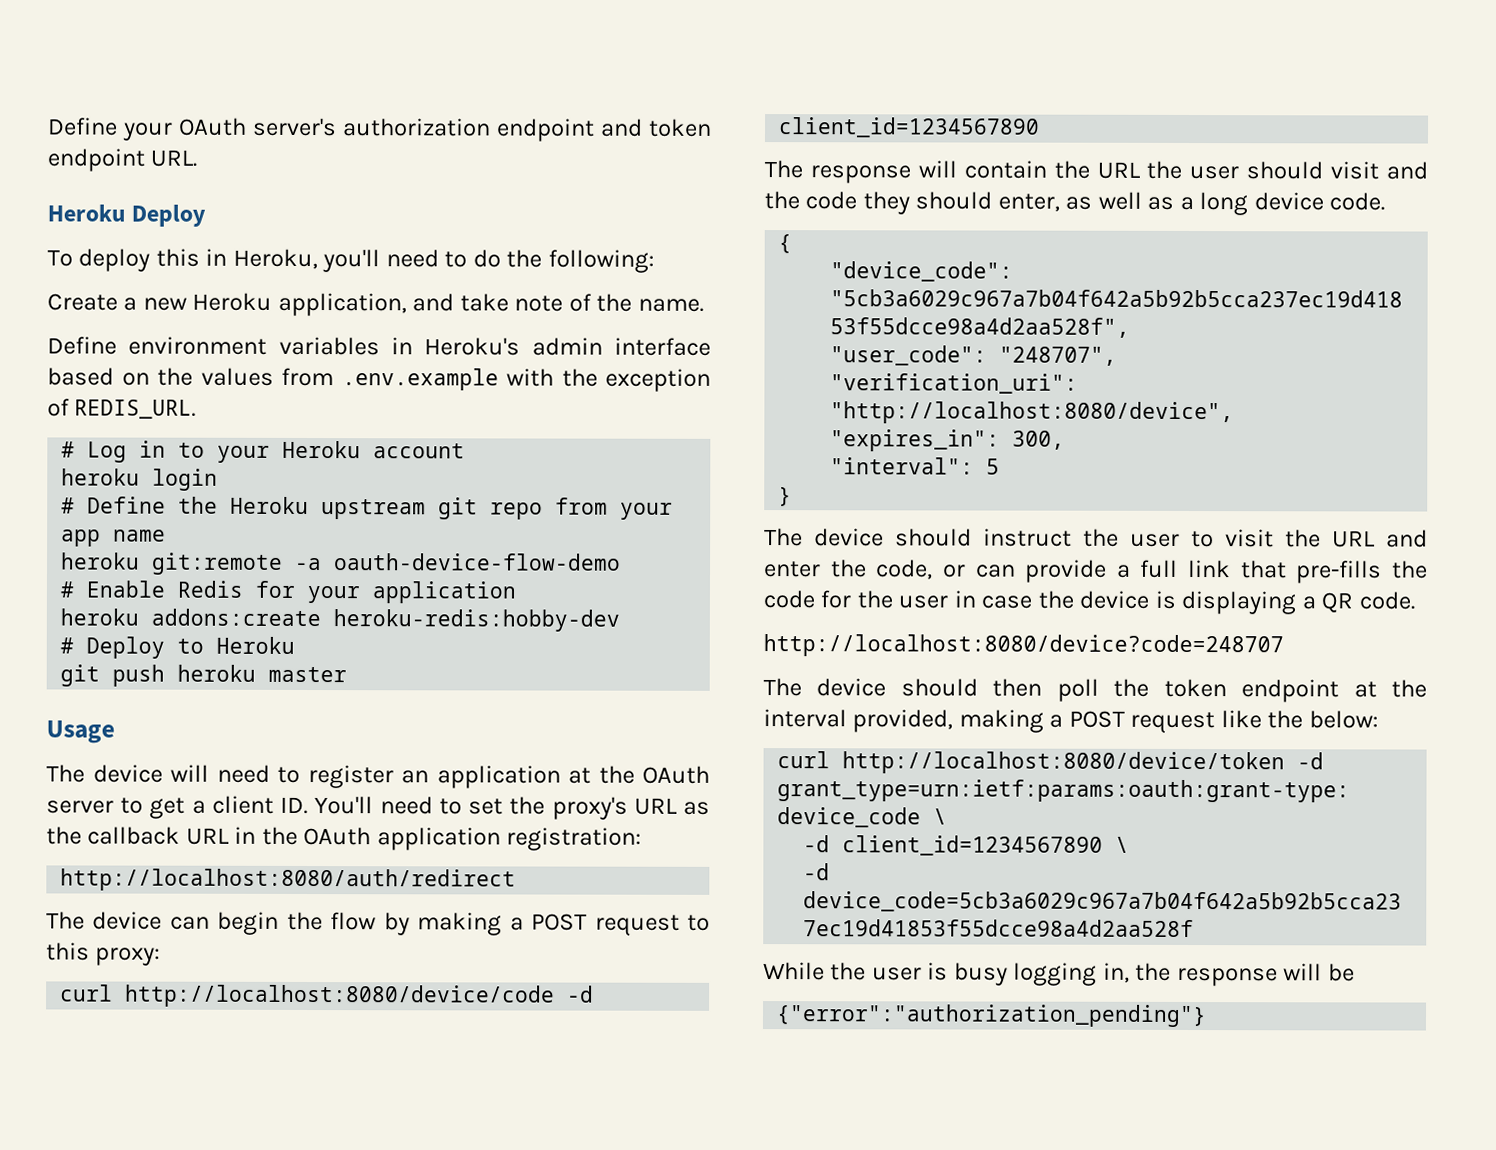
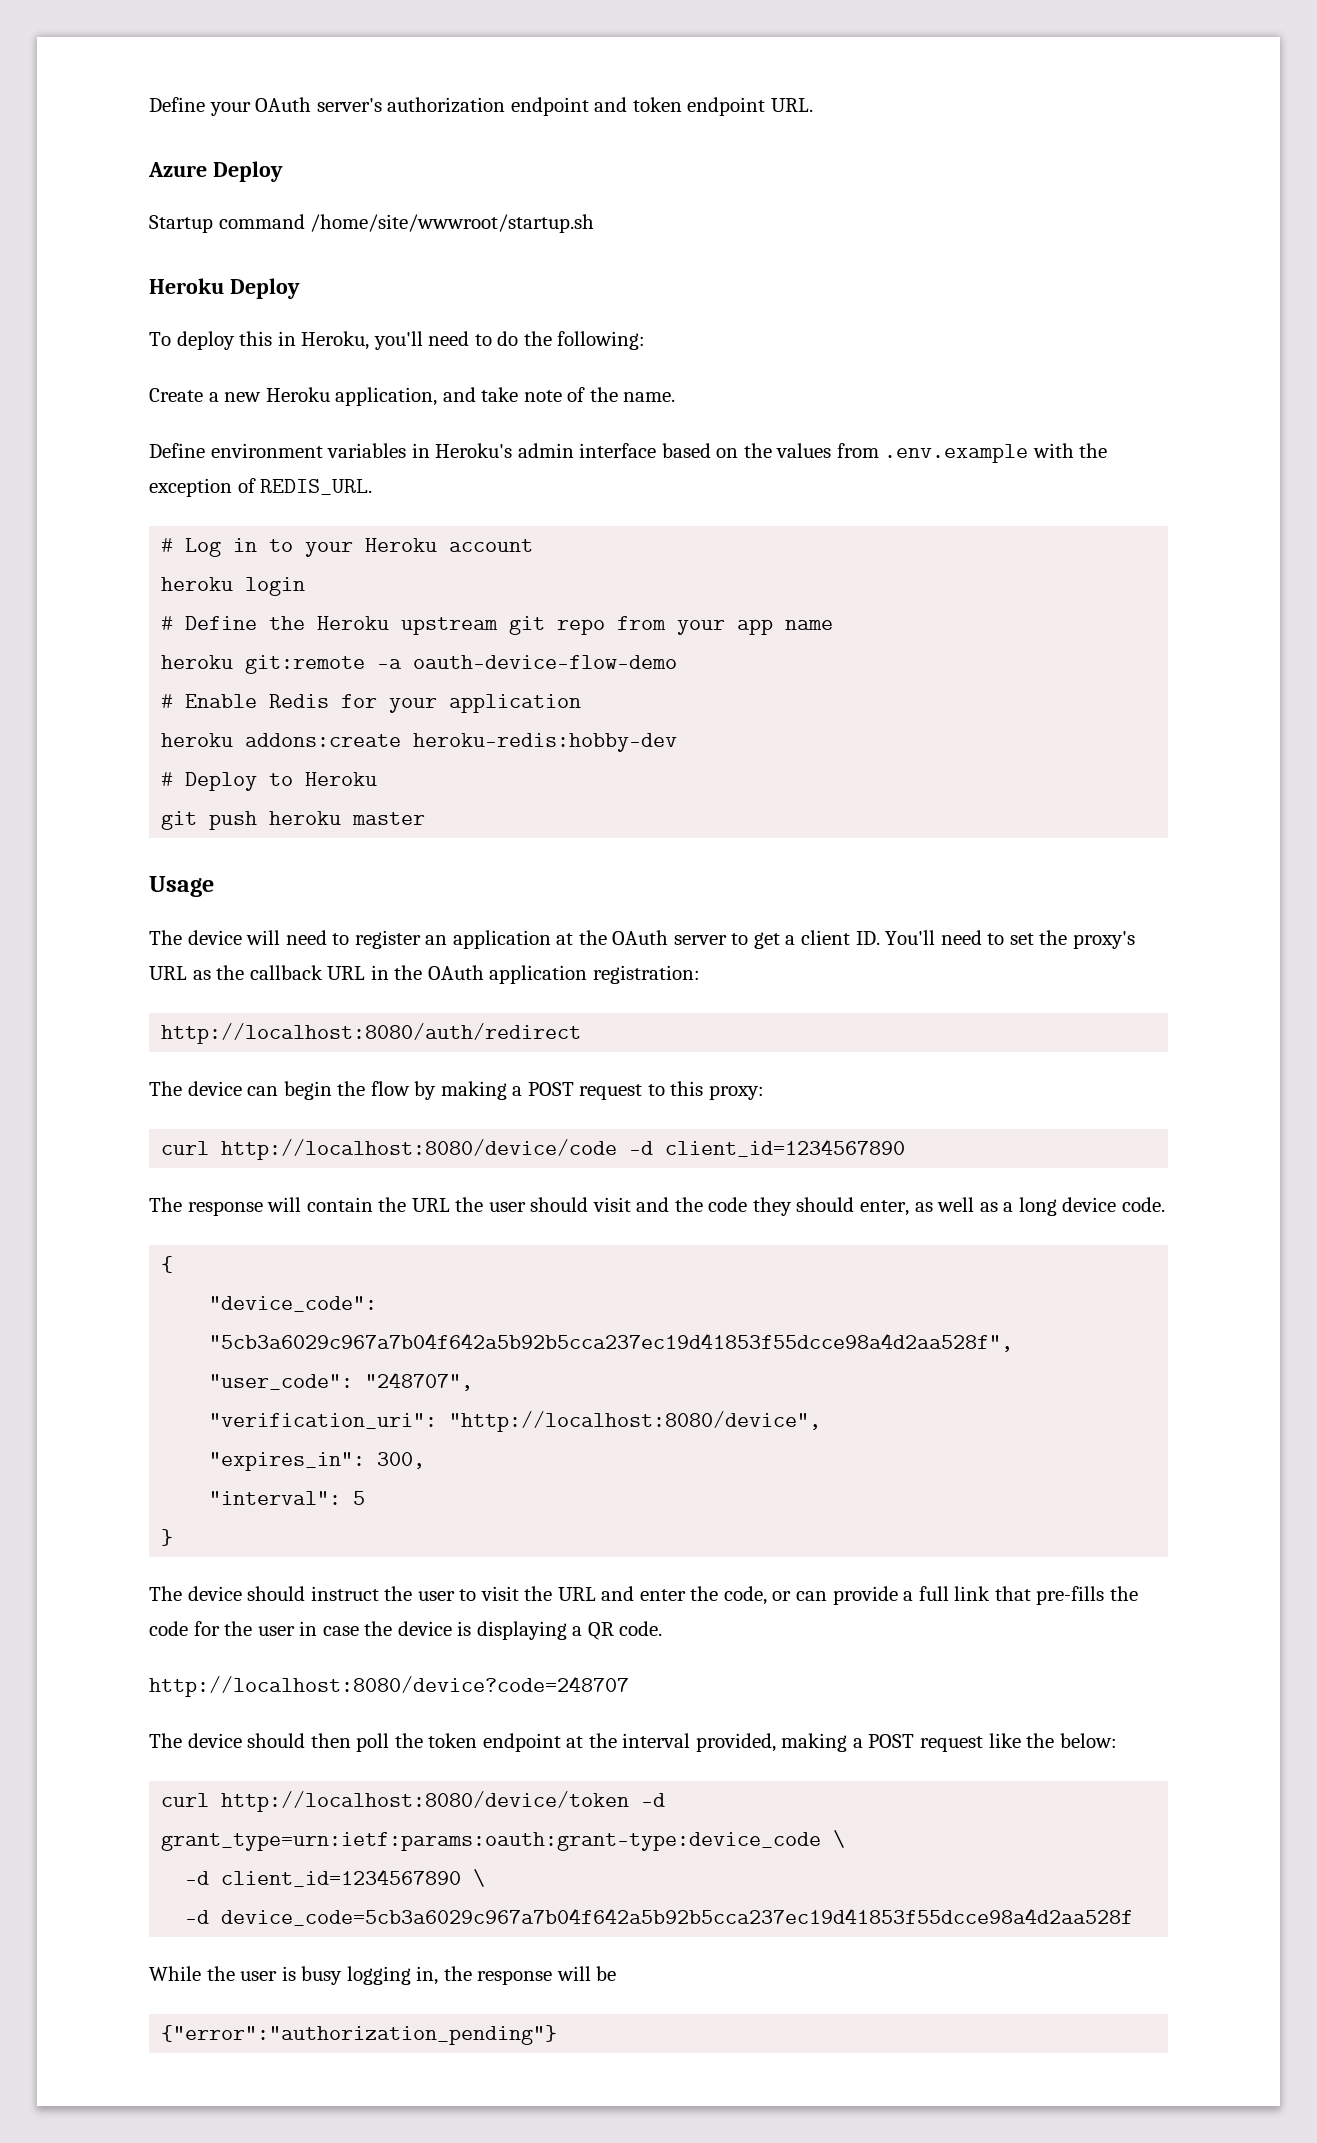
(198, 158) none -> [148,161,283,182] [149,214,595,233] // Azure Deploy // Startup command /home/site/wwwroot/startup.sh

